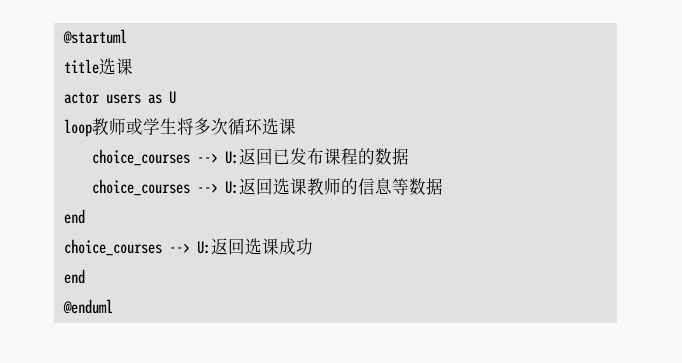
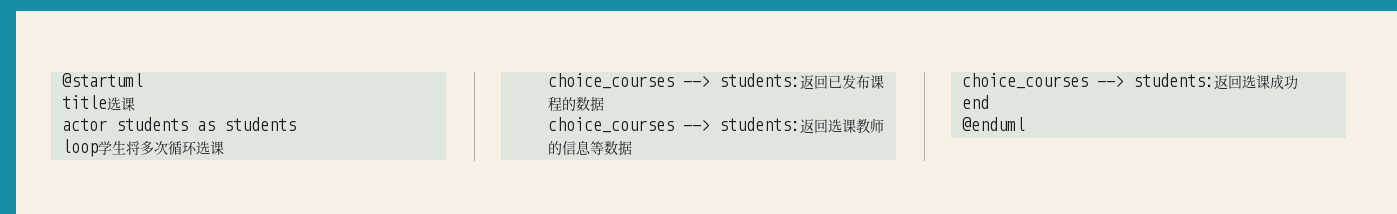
[105,91,176,104] users as U -> [116,117,297,131] students as students
[91,118,143,136] 教师或 -> (99, 148) none
[224,151,239,164] U: -> [719,73,801,87] students:
[224,181,239,194] U: -> [719,117,801,131] students:
[63,209,85,224] [63,239,211,256] // end // choice_courses --> U: -> [962,73,1215,89] // choice_courses --> students:

